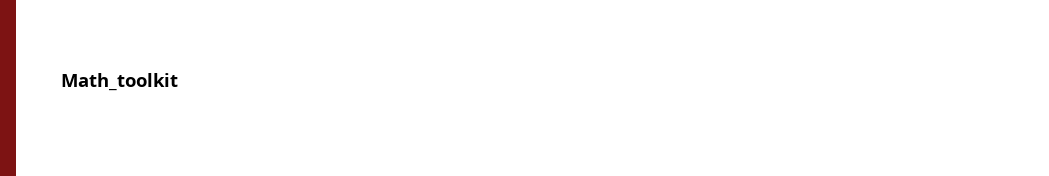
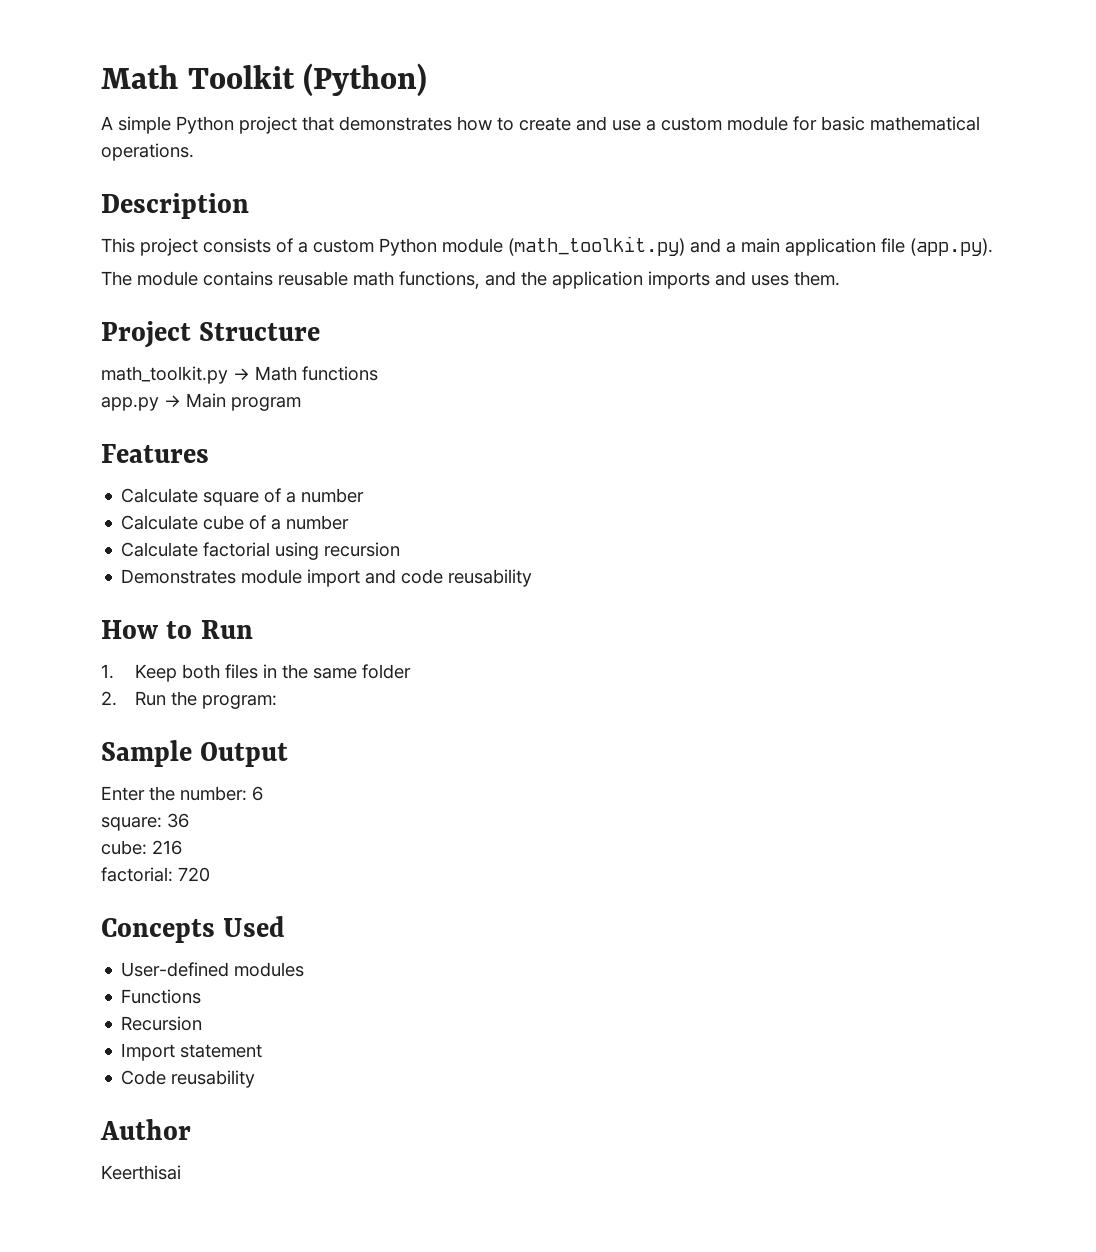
[61,73,178,91] Math_toolkit -> [101,63,428,97] [101,116,980,134] [101,143,194,161] [101,193,249,219] [101,236,993,256] [101,271,840,289] [101,321,321,348] [101,366,378,384] [101,393,301,411] [101,444,209,463] [121,488,365,506] [121,515,350,530] [121,542,401,560] [121,569,533,587] [101,620,253,639] [101,664,411,682] [101,691,277,709] [101,740,289,767] [101,786,263,801] [101,813,189,831] [101,840,182,855] [101,867,210,882] [101,916,286,943] [121,962,305,977] [121,989,202,1004] [121,1016,203,1031] [121,1043,263,1061] [121,1070,256,1088] [100,1119,191,1140] [101,1165,181,1180] Math Toolkit (Python) // A simple Python project that demonstrates how to create and use a custom module for basic mathematical operations. // Description // This project consists of a custom Python module (math_toolkit.py) and a main application file (app.py). // The module contains reusable math functions, and the application imports and uses them. // Project Structure // math_toolkit.py → Math functions // app.py → Main program // Features // Calculate square of a number // Calculate cube of a number // Calculate factorial using recursion // Demonstrates module import and code reusability // How to Run // 1. Keep both files in the same folder // 2. Run the program: // Sample Output // Enter the number: 6 // square: 36 // cube: 216 // factorial: 720 // Concepts Used // User-defined modules // Functions // Recursion // Import statement // Code reusability // Author // Keerthisai

